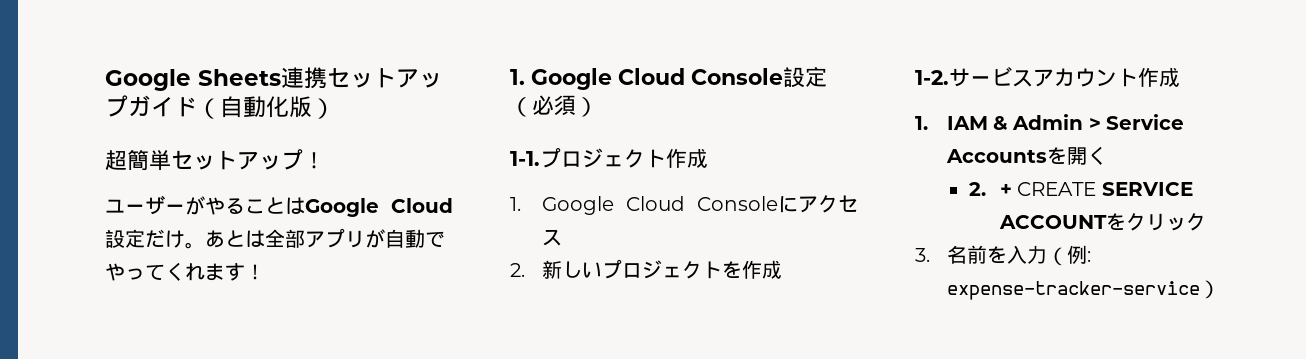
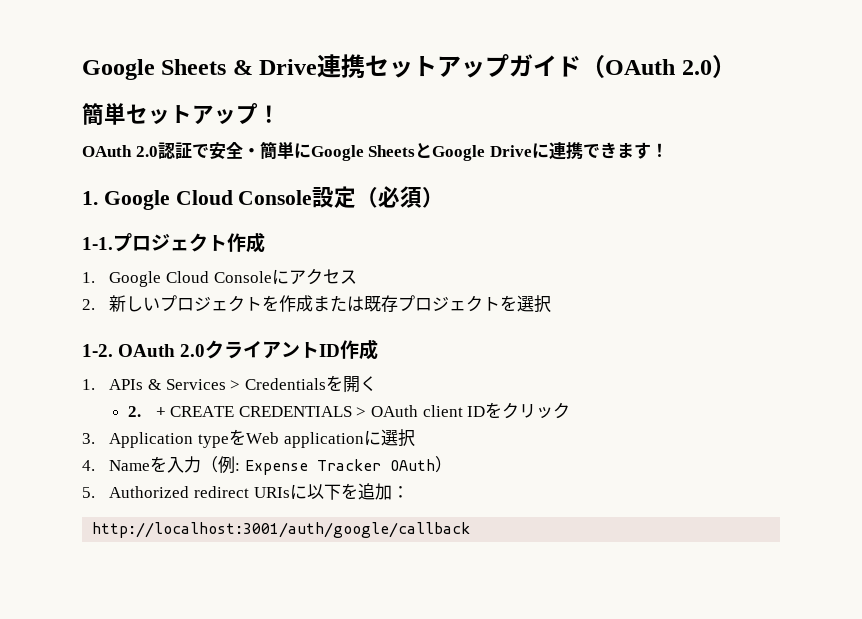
[105,69,281,91] Google Sheets -> [82,59,318,80] Google Sheets & Drive
[220,96,335,119] [105,150,127,171] 自動化版） // 超 -> [605,54,736,78] OAuth 2.0） //
[105,195,453,217] [105,228,445,249] [105,262,205,281] ユーザーがやることはGoogle Cloud設定だけ。あとは全部アプリが自動でやってくれ -> [82,141,617,161] OAuth 2.0認証で安全・簡単にGoogle SheetsとGoogle Driveに連携でき
[915,67,1180,87] [915,114,1185,130] [945,149,1047,163] // 1-2.サービスアカウント作成 // 1. IAM & Admin > Service Accounts -> [313,295,552,313] [82,339,379,360] [82,378,326,390] または既存プロジェクトを選択 // 1-2. OAuth 2.0クライアントID作成 // 1. APIs & Services > Credentials
[1101,182,1193,196] [998,215,1107,229] SERVICE ACCOUNT -> [238,405,486,417] CREDENTIALS > OAuth client ID
[946,245,1091,266] [946,280,1220,300] 名前を入力（例: expense-tracker-service） -> [109,429,415,448] [82,456,453,475] [82,483,409,500] [92,522,471,538] Application typeをWeb applicationに選択 // 4. Nameを入力（例: Expense Tracker OAuth） // 5. Authorized redirect URIsに以下を追加： // http://localhost:3001/auth/google/callback

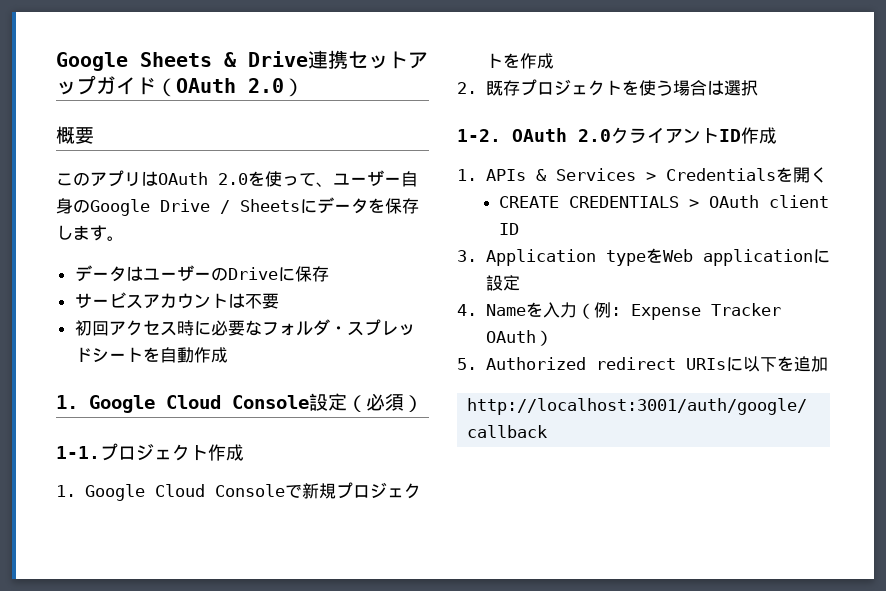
[82,103,280,126] [82,141,668,161] 簡単セットアップ！ // OAuth 2.0認証で安全・簡単にGoogle SheetsとGoogle Driveに連携できます！ -> [56,126,94,144] [56,170,418,187] [56,197,419,216] [56,225,124,241] [74,265,329,282] [74,292,279,309] [74,319,415,336] [74,347,228,363] 概要 // このアプリはOAuth 2.0を使って、ユーザー自身のGoogle Drive / Sheetsにデータを保存します。 // データはユーザーのDriveに保存 // サービスアカウントは不要 // 初回アクセス時に必要なフォルダ・スプレッドシートを自動作成
[271,268,357,285] [82,295,161,312] にアクセス // 2.新しい -> [284,483,336,499] で新規
[313,295,365,312] または -> [457,82,477,94] // 2.
(518, 303) none -> [638,80,724,96] 使う場合は
[128,406,166,417] 2. + -> (827, 175) none
[485,402,571,419] をクリック -> (520, 229) none
[380,429,415,447] 選択 -> [485,275,520,291] 設定
[391,486,409,498] ： -> (828, 364) none

